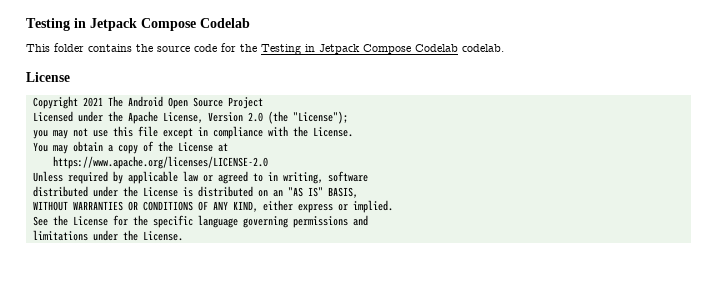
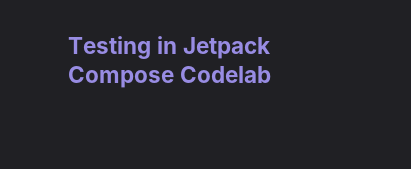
[26,18,250,31] [26,43,504,55] [26,72,70,82] [32,96,263,109] [32,111,348,124] [32,126,353,139] [32,141,228,154] [52,156,268,169] [32,171,368,184] [32,186,358,198] [32,200,393,213] [32,215,368,228] [32,230,183,241] Testing in Jetpack Compose Codelab // This folder contains the source code for the Testing in Jetpack Compose Codelab codelab. // License // Copyright 2021 The Android Open Source Project // Licensed under the Apache License, Version 2.0 (the "License"); // you may not use this file except in compliance with the License. // You may obtain a copy of the License at // https://www.apache.org/licenses/LICENSE-2.0 // Unless required by applicable law or agreed to in writing, software // distributed under the License is distributed on an "AS IS" BASIS, // WITHOUT WARRANTIES OR CONDITIONS OF ANY KIND, either express or implied. // See the License for the specific language governing permissions and // limitations under the License. -> [68,36,271,59] [68,66,272,88] Testing in Jetpack Compose Codelab

